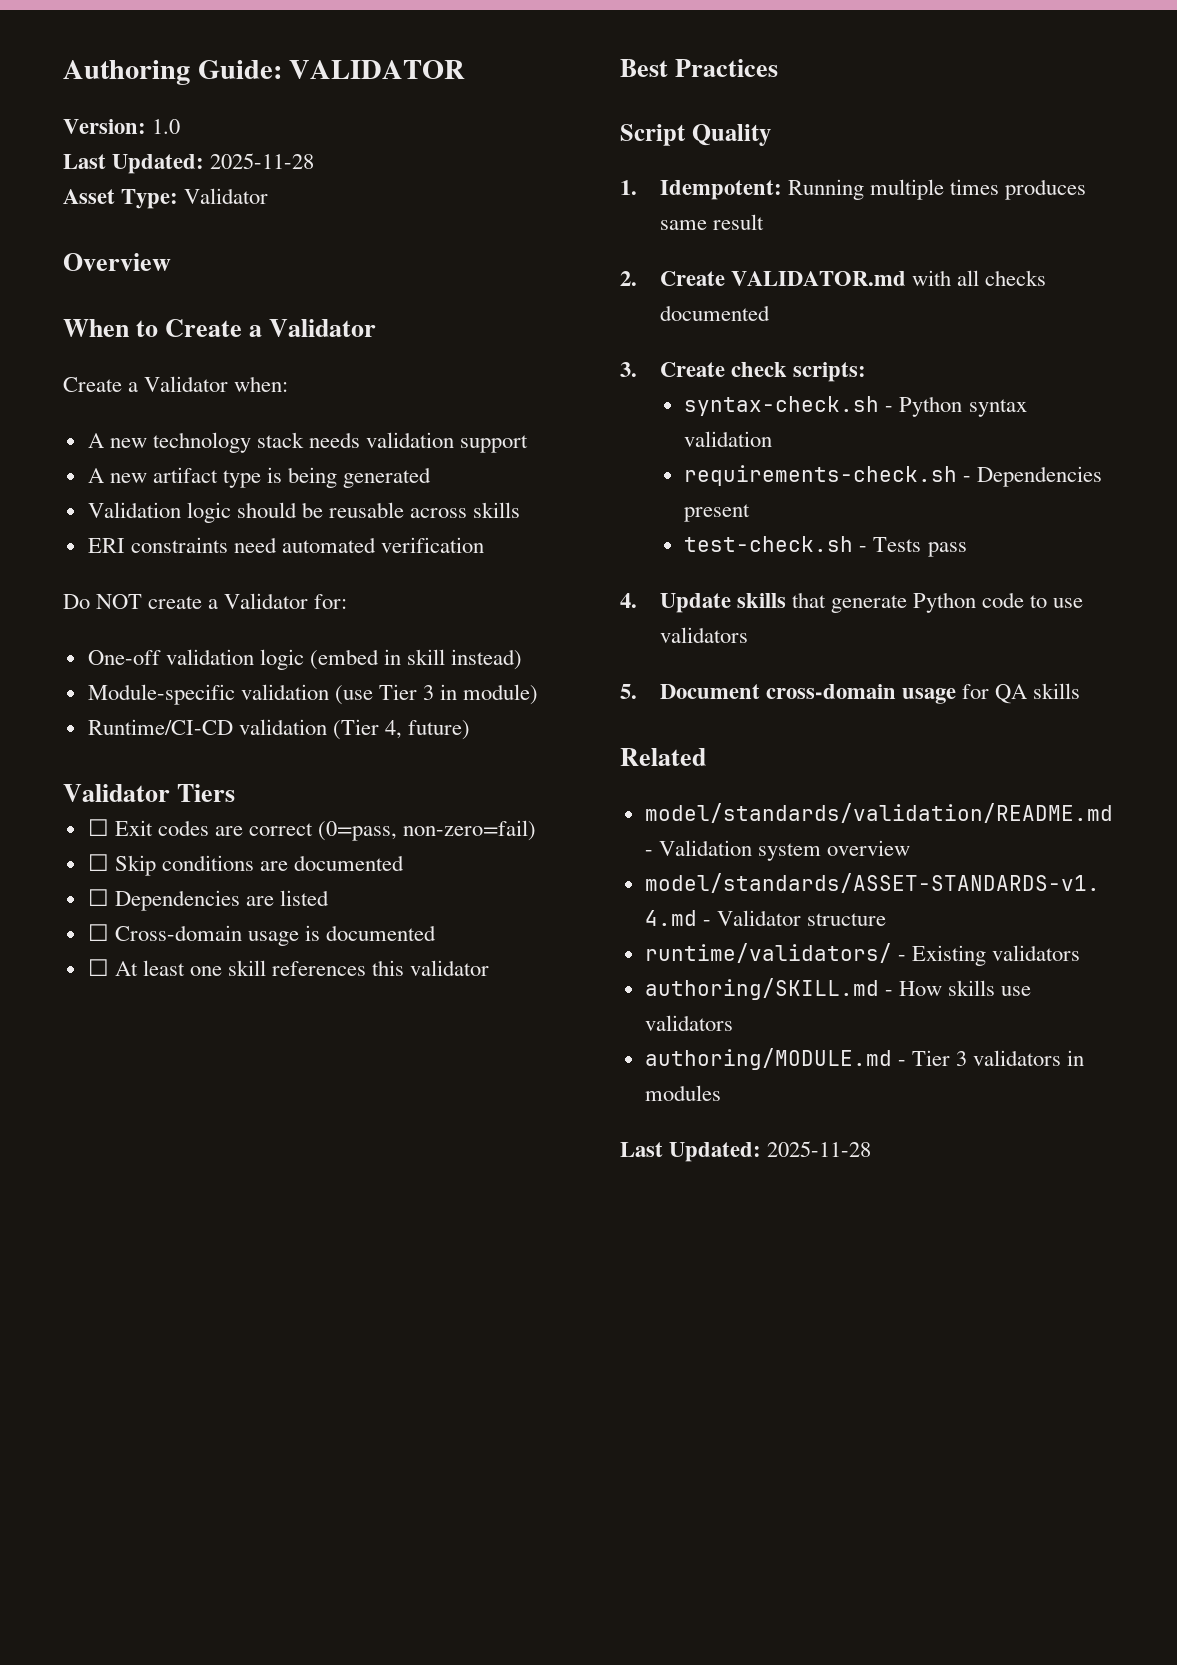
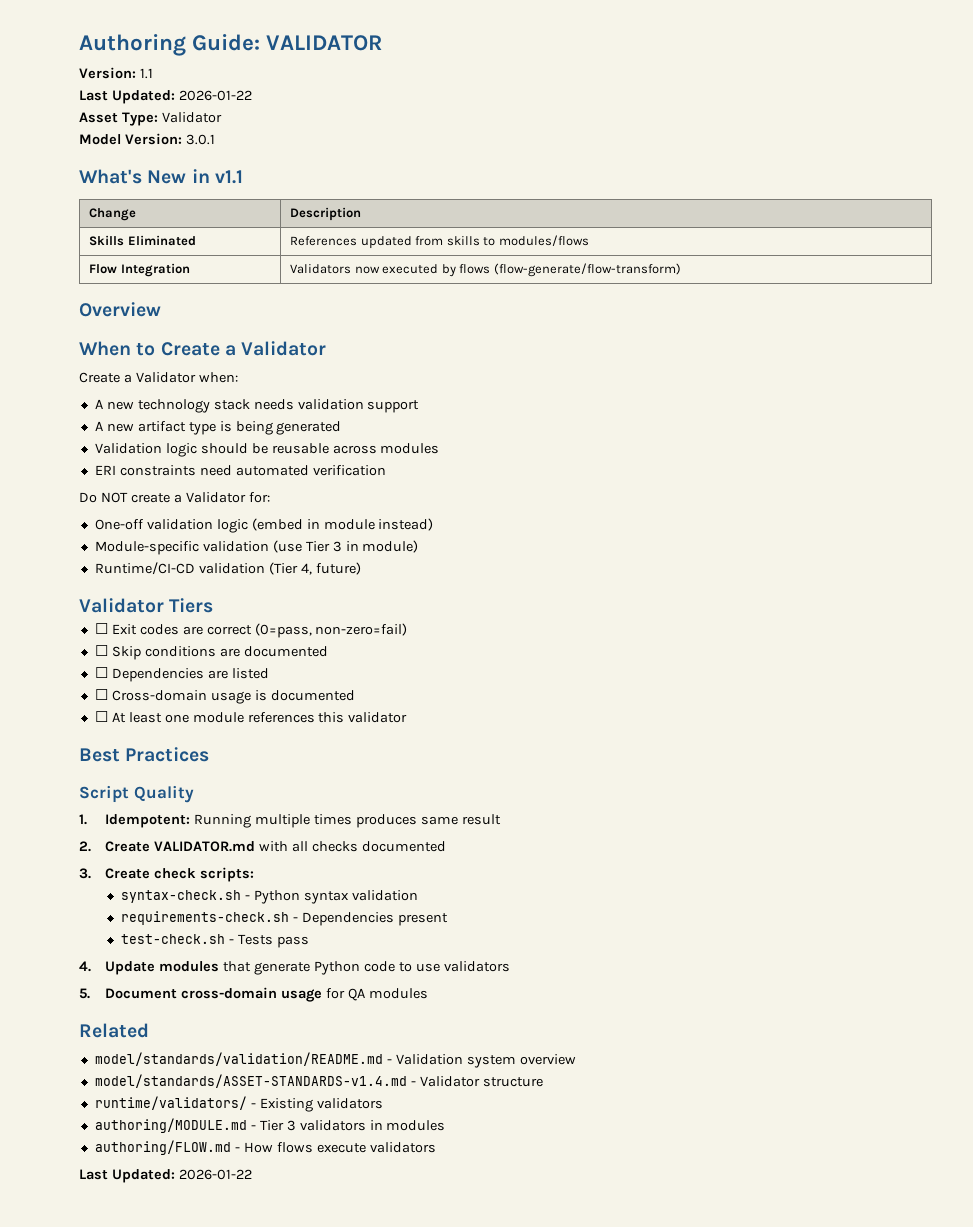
[152,119,181,134] [63,153,315,174] 1.0 // Last Updated: 2025-11-28 -> [139,68,153,79] [79,90,252,104] 1.1 // Last Updated: 2026-01-22
(269, 196) none -> [79,133,215,145] [79,169,243,184] [89,208,137,221] [290,207,362,221] [89,235,196,246] [290,235,589,249] [89,263,190,277] [290,263,681,277] // Model Version: 3.0.1 // What's New in v1.1 // Change | Description // Skills Eliminated | References updated from skills to modules/flows // Flow Integration | Validators now executed by flows (flow-generate/flow-transform)
[473,502,521,518] skills -> [380,443,440,454] modules
[407,649,446,665] skill -> [323,519,375,530] module
[228,960,267,976] skill -> [192,712,244,723] module
[736,593,786,608] skills -> [159,961,220,972] modules
[1032,683,1080,699] skills -> [369,988,429,999] modules
[644,978,1032,1000] [644,1015,733,1031] // authoring/SKILL.md - How skills use validators -> (383, 1103) none
[620,1141,872,1162] // Last Updated: 2025-11-28 -> [94,1140,436,1155] [79,1169,252,1183] // authoring/FLOW.md - How flows execute validators // Last Updated: 2026-01-22

